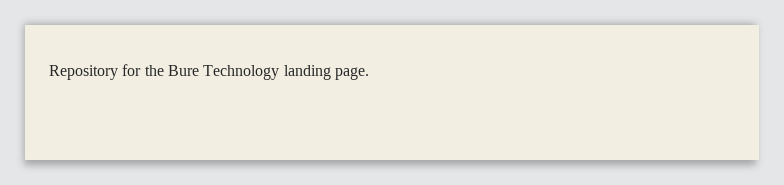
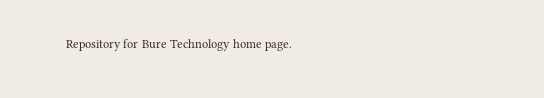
[144,65,164,76] the -> (139, 43) none
[283,65,331,80] landing -> [232,39,262,48] home

